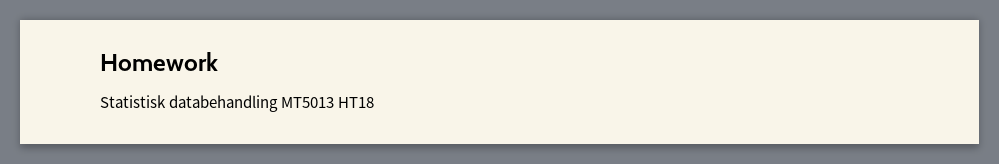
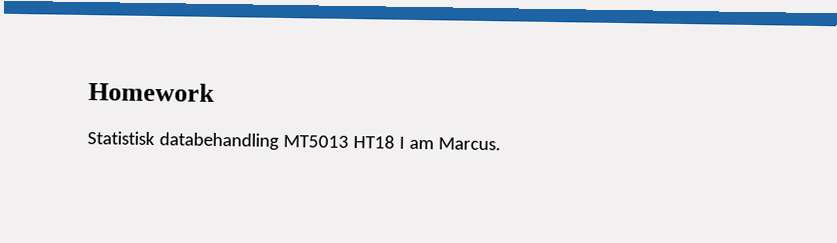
(375, 102) none -> [398,136,501,151] I am Marcus.

